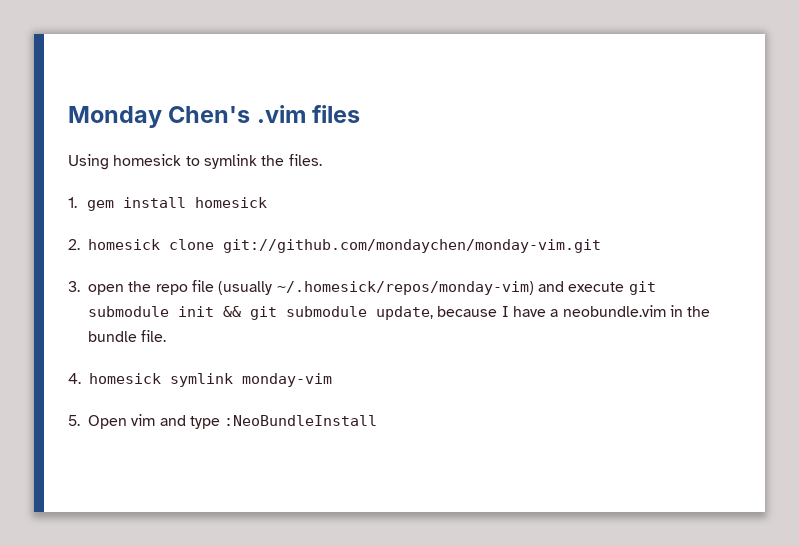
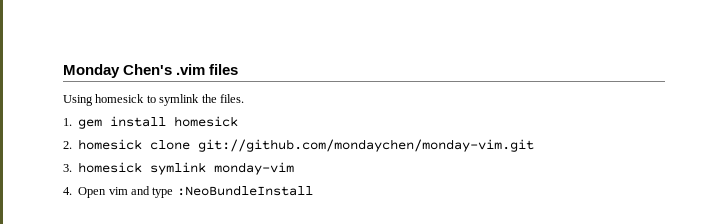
[88,280,656,295] [88,305,711,320] [88,330,167,342] [68,373,81,384] open the repo file (usually ~/.homesick/repos/monday-vim) and execute git submodule init && git submodule update, because I have a neobundle.vim in the bundle file. // 4. -> (72, 168) none
[68,415,80,426] 5. -> [63,187,72,195] 4.

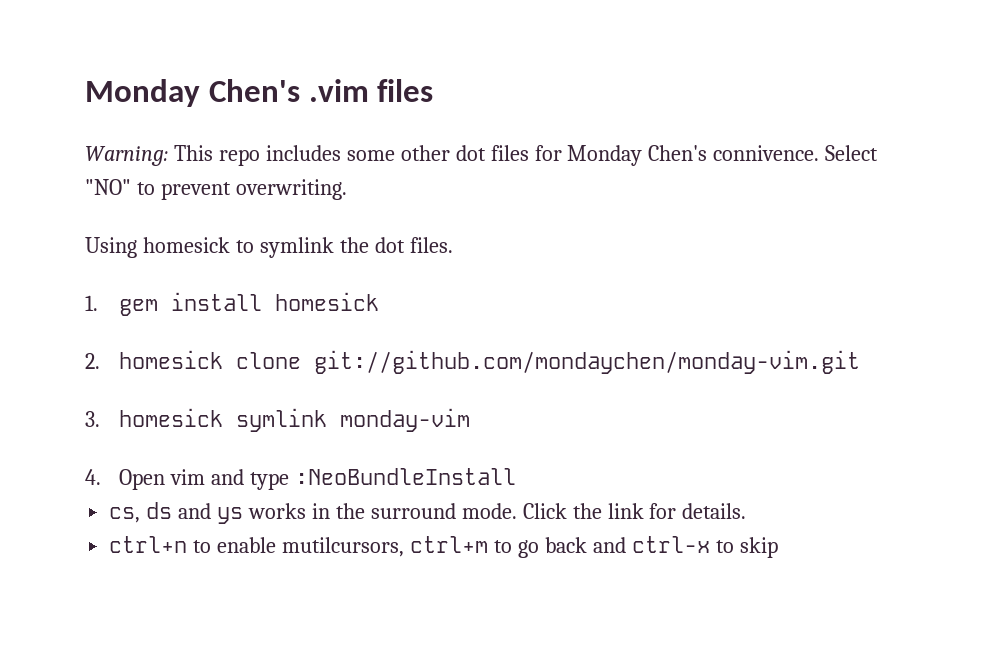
(239, 69) none -> [85,145,879,166] [85,179,347,200] // Warning: This repo includes some other dot files for Monday Chen's connivence. Select "NO" to prevent overwriting.
(217, 98) none -> [374,237,405,253] dot
(313, 190) none -> [109,502,747,524] [109,536,778,558] // cs, ds and ys works in the surround mode. Click the link for details. // ctrl+n to enable mutilcursors, ctrl+m to go back and ctrl-x to skip

